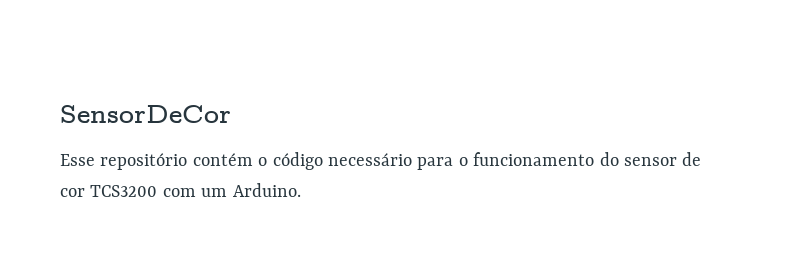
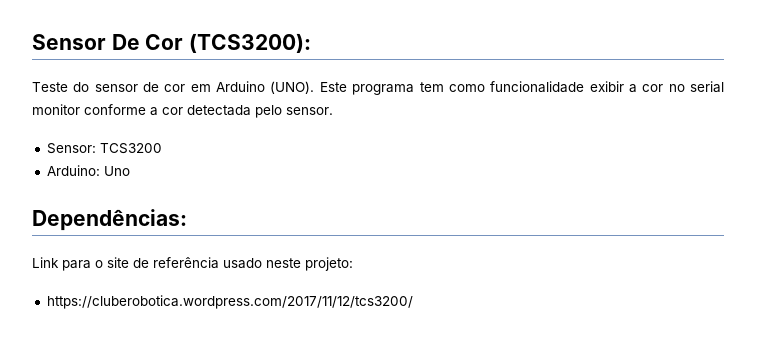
[60,105,231,123] [60,152,702,170] [60,183,301,197] SensorDeCor // Esse repositório contém o código necessário para o funcionamento do sensor de cor TCS3200 com um Arduino. -> [32,33,312,53] [32,81,725,95] [32,104,333,118] [46,143,162,154] [46,165,130,176] [32,209,187,231] [32,257,353,271] [46,295,413,309] Sensor De Cor (TCS3200): // Teste do sensor de cor em Arduino (UNO). Este programa tem como funcionalidade exibir a cor no serial monitor conforme a cor detectada pelo sensor. // Sensor: TCS3200 // Arduino: Uno // Dependências: // Link para o site de referência usado neste projeto: // https://cluberobotica.wordpress.com/2017/11/12/tcs3200/

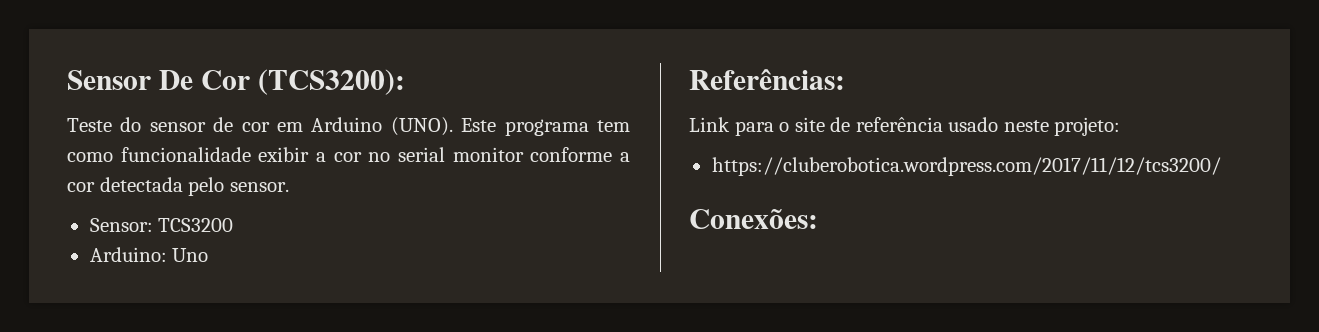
[32,209,187,231] Dependências: -> [689,69,845,90] Referências:
(413, 302) none -> [689,209,818,229] // Conexões:

